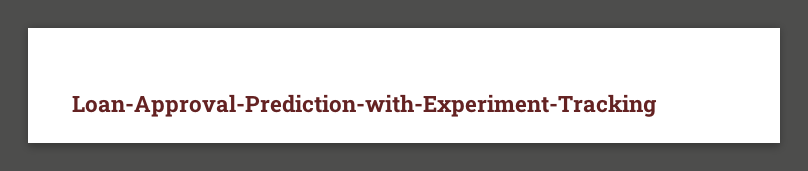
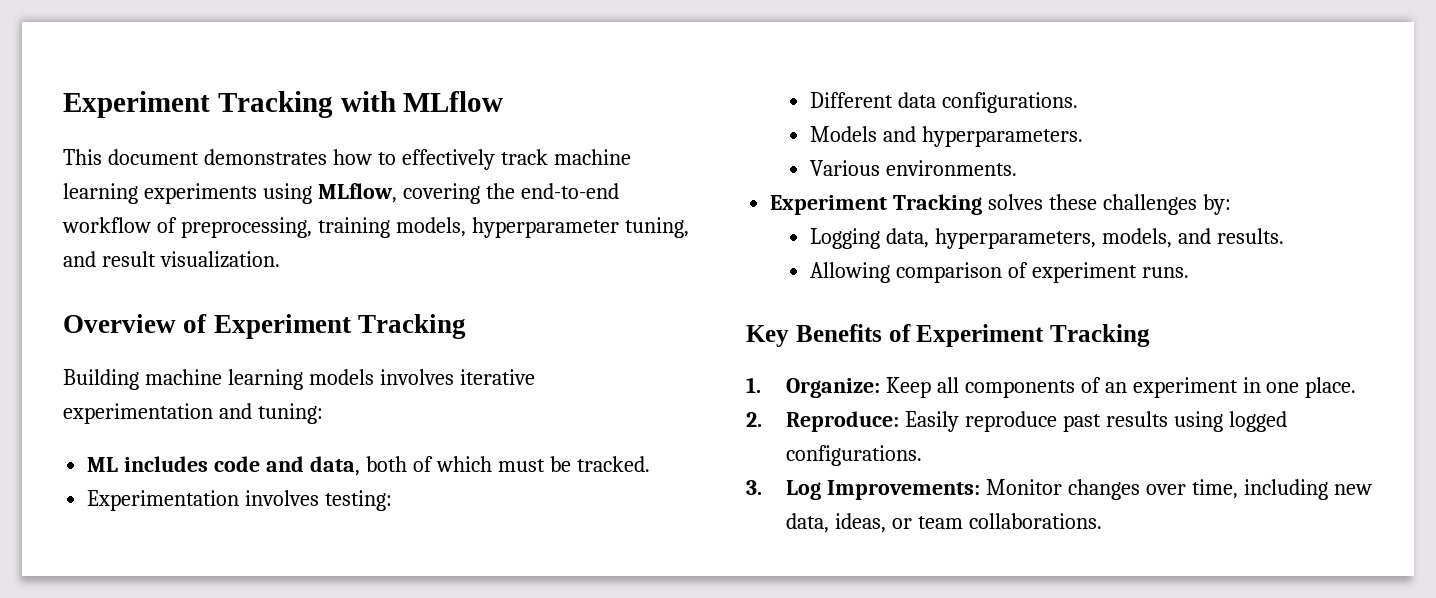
[72,94,657,117] Loan-Approval-Prediction-with-Experiment-Tracking -> [63,91,504,118] [63,149,631,170] [63,183,619,204] [62,217,689,238] [63,251,280,268] [63,314,466,339] [63,369,535,390] [63,403,323,424] [87,456,650,476] [87,490,393,511] [810,92,1079,113] [810,126,1084,147] [810,160,1018,176] [770,194,1231,215] [810,228,1284,249] [810,262,1189,283] [746,324,1150,347] [746,377,1357,398] [746,411,1287,432] [785,445,922,466] [746,479,1372,500] [785,513,1102,533] Experiment Tracking with MLflow // This document demonstrates how to effectively track machine learning experiments using MLflow, covering the end-to-end workflow of preprocessing, training models, hyperparameter tuning, and result visualization. // Overview of Experiment Tracking // Building machine learning models involves iterative experimentation and tuning: // ML includes code and data, both of which must be tracked. // Experimentation involves testing: // Different data configurations. // Models and hyperparameters. // Various environments. // Experiment Tracking solves these challenges by: // Logging data, hyperparameters, models, and results. // Allowing comparison of experiment runs. // Key Benefits of Experiment Tracking // 1. Organize: Keep all components of an experiment in one place. // 2. Reproduce: Easily reproduce past results using logged configurations. // 3. Log Improvements: Monitor changes over time, including new data, ideas, or team collaborations.

